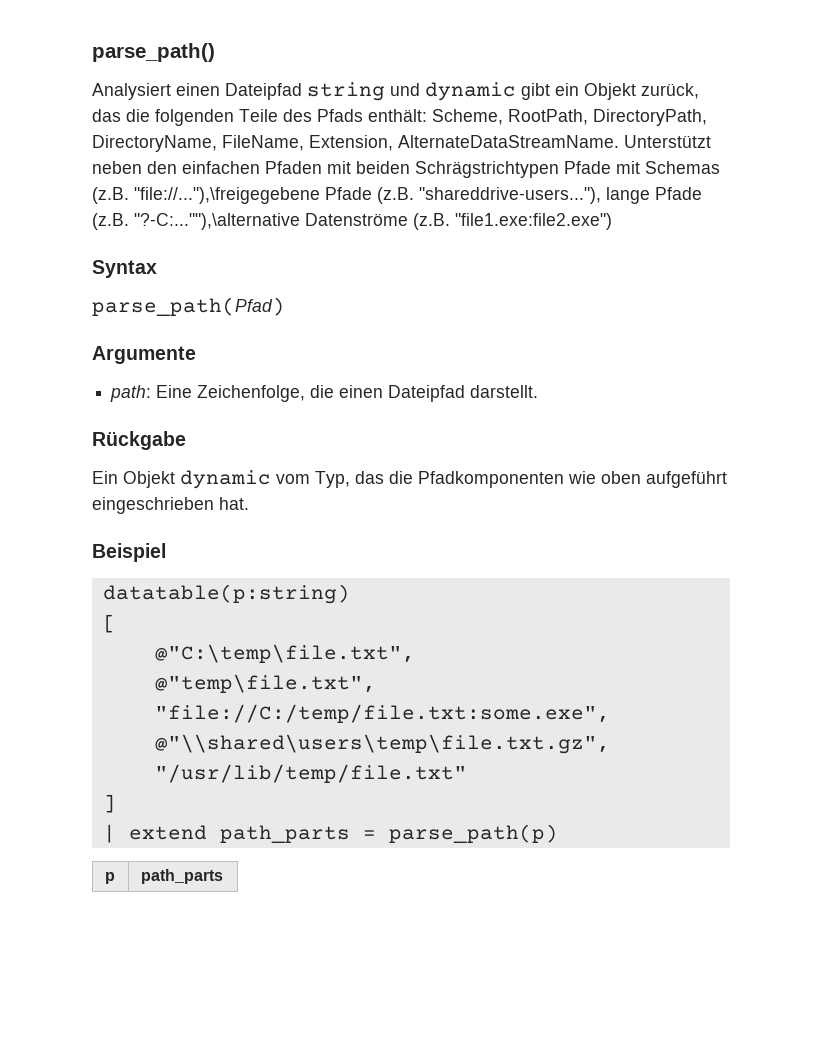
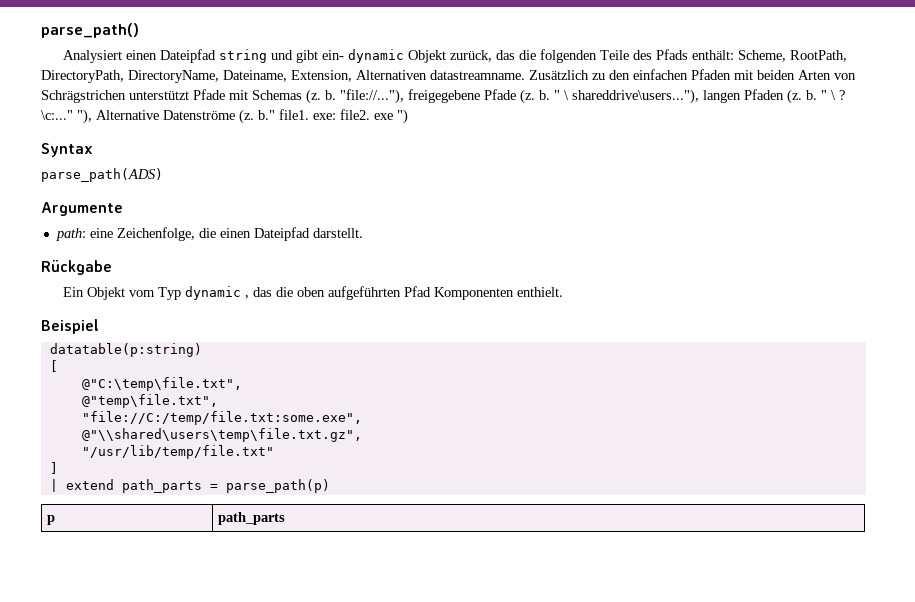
[425,82,579,101] dynamic gibt ein -> [296,49,405,63] gibt ein- dynamic
[222,135,711,151] [92,161,142,174] FileName, Extension, AlternateDataStreamName. Unterstützt neben -> [223,70,605,82] Dateiname, Extension, Alternativen datastreamname. Zusätzlich zu
[415,161,720,178] [92,187,702,204] [92,213,612,230] Schrägstrichtypen Pfade mit Schemas (z.B. "file://..."),\freigegebene Pfade (z.B. "shareddrive-users..."), lange Pfade (z.B. "?-C:...""),\alternative Datenströme (z.B. "file1.exe:file2.exe") -> [798,70,856,80] [41,89,845,104] [41,109,408,124] Arten von Schrägstrichen unterstützt Pfade mit Schemas (z. b. "file://..."), freigegebene Pfade (z. b. " \ shareddrive\users..."), langen Pfaden (z. b. " \ ? \c:..." "), Alternative Datenströme (z. b." file1. exe: file2. exe ")
[92,297,285,316] parse_path(Pfad) -> [41,168,163,182] parse_path(ADS)
[156,385,193,398] Eine -> [89,228,113,238] eine
[180,470,727,489] [92,497,249,514] dynamic vom Typ, das die Pfadkomponenten wie oben aufgeführt eingeschrieben hat. -> [129,286,564,300] vom Typ dynamic , das die oben aufgeführten Pfad Komponenten enthielt.

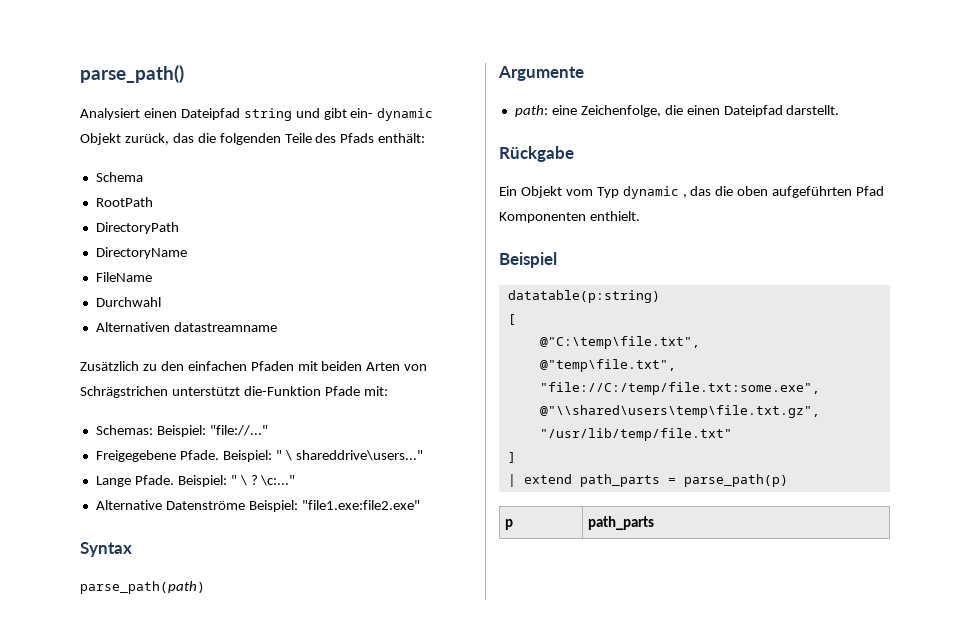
[738,50,848,62] [41,70,525,83] Scheme, RootPath, DirectoryPath, DirectoryName, Dateiname, Extension, Alternativen datastreamname. -> [95,172,143,182] [95,197,153,207] [95,222,179,234] [95,247,187,259] [95,272,152,282] [95,297,161,307] [95,322,277,332] // Schema // RootPath // DirectoryPath // DirectoryName // FileName // Durchwahl // Alternativen datastreamname //
[193,89,817,104] Pfade mit Schemas (z. b. "file://..."), freigegebene Pfade (z. b. " \ shareddrive\users..."), langen Pfaden (z. b. -> [243,386,388,396] [95,425,268,437] [95,450,423,462] [95,475,227,487] die-Funktion Pfade mit: // Schemas: Beispiel: "file://..." // Freigegebene Pfade. Beispiel: " \ shareddrive\users..." // Lange Pfade. Beispiel:
[77,109,92,124] "), -> (296, 480) //
[239,109,408,124] (z. b." file1. exe: file2. exe ") -> [248,500,420,512] Beispiel: "file1.exe:file2.exe"
[41,168,163,182] parse_path(ADS) -> [80,581,205,594] parse_path(path)

